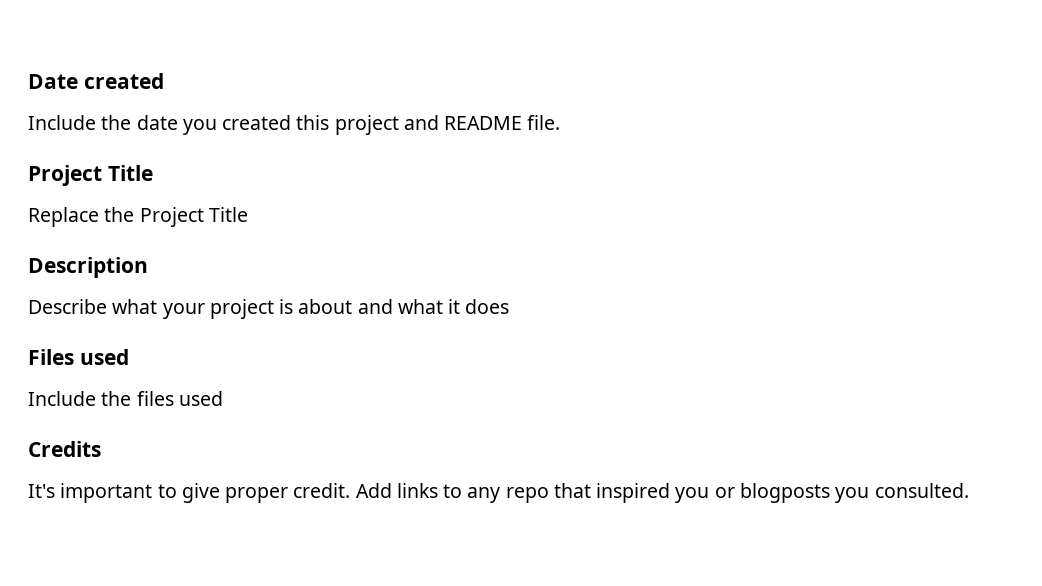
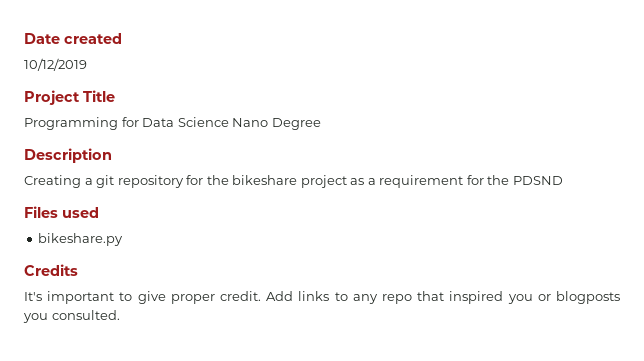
[28,115,561,135] [28,165,153,186] [28,207,248,227] [28,257,148,278] [28,299,510,319] [28,349,129,365] [28,391,223,406] Include the date you created this project and README file. // Project Title // Replace the Project Title // Description // Describe what your project is about and what it does // Files used // Include the files used -> [24,58,87,71] [24,90,115,105] [24,117,321,130] [24,148,112,163] [24,175,563,188] [24,206,99,218] [38,233,124,246] 10/12/2019 // Project Title // Programming for Data Science Nano Degree // Description // Creating a git repository for the bikeshare project as a requirement for the PDSND // Files used // bikeshare.py

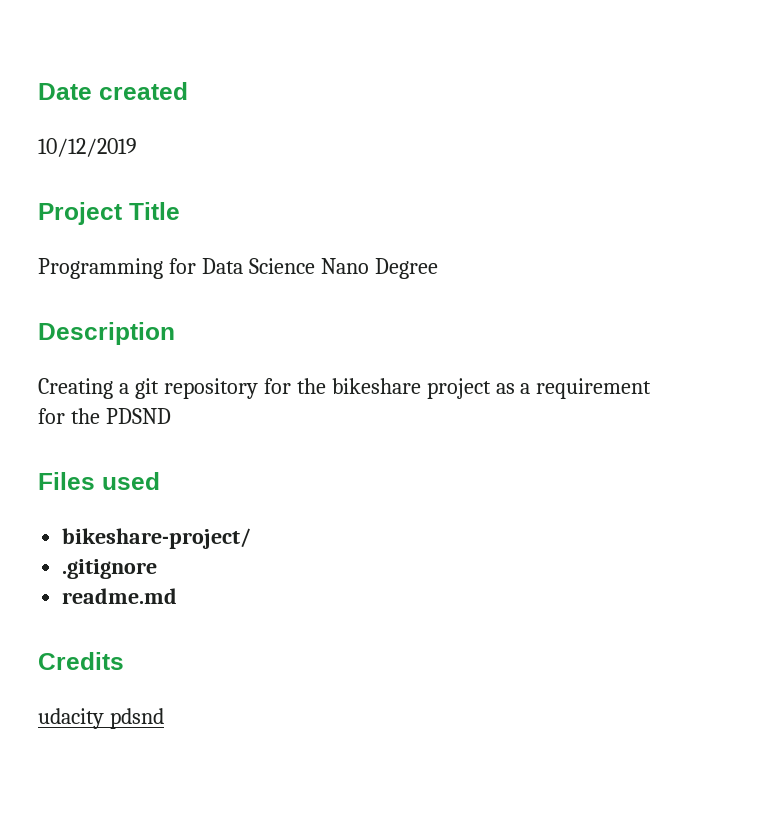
[38,233,124,246] [24,264,78,276] [24,291,620,304] [23,310,120,323] bikeshare.py // Credits // It's important to give proper credit. Add links to any repo that inspired you or blogposts you consulted. -> [62,528,252,549] [62,559,158,579] [62,588,178,604] [38,652,124,670] [38,708,164,729] bikeshare-project/ // .gitignore // readme.md // Credits // udacity pdsnd

